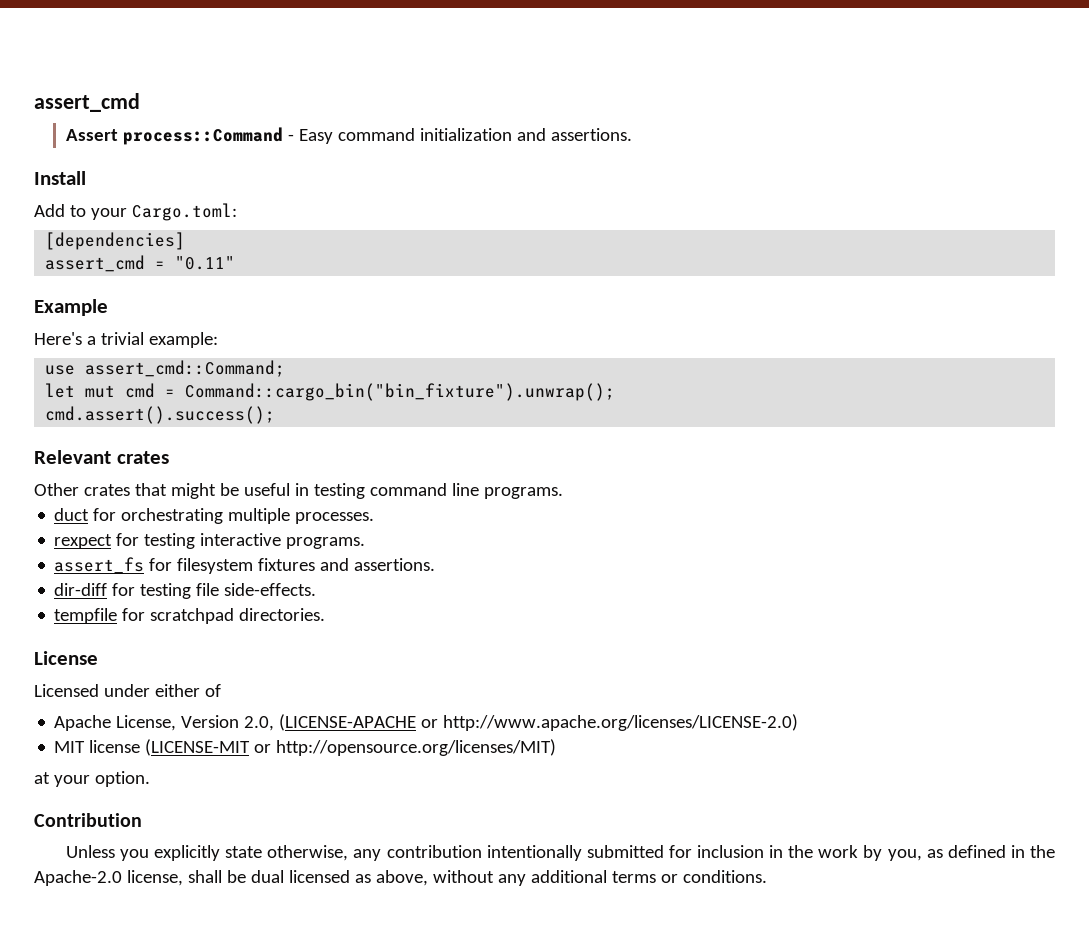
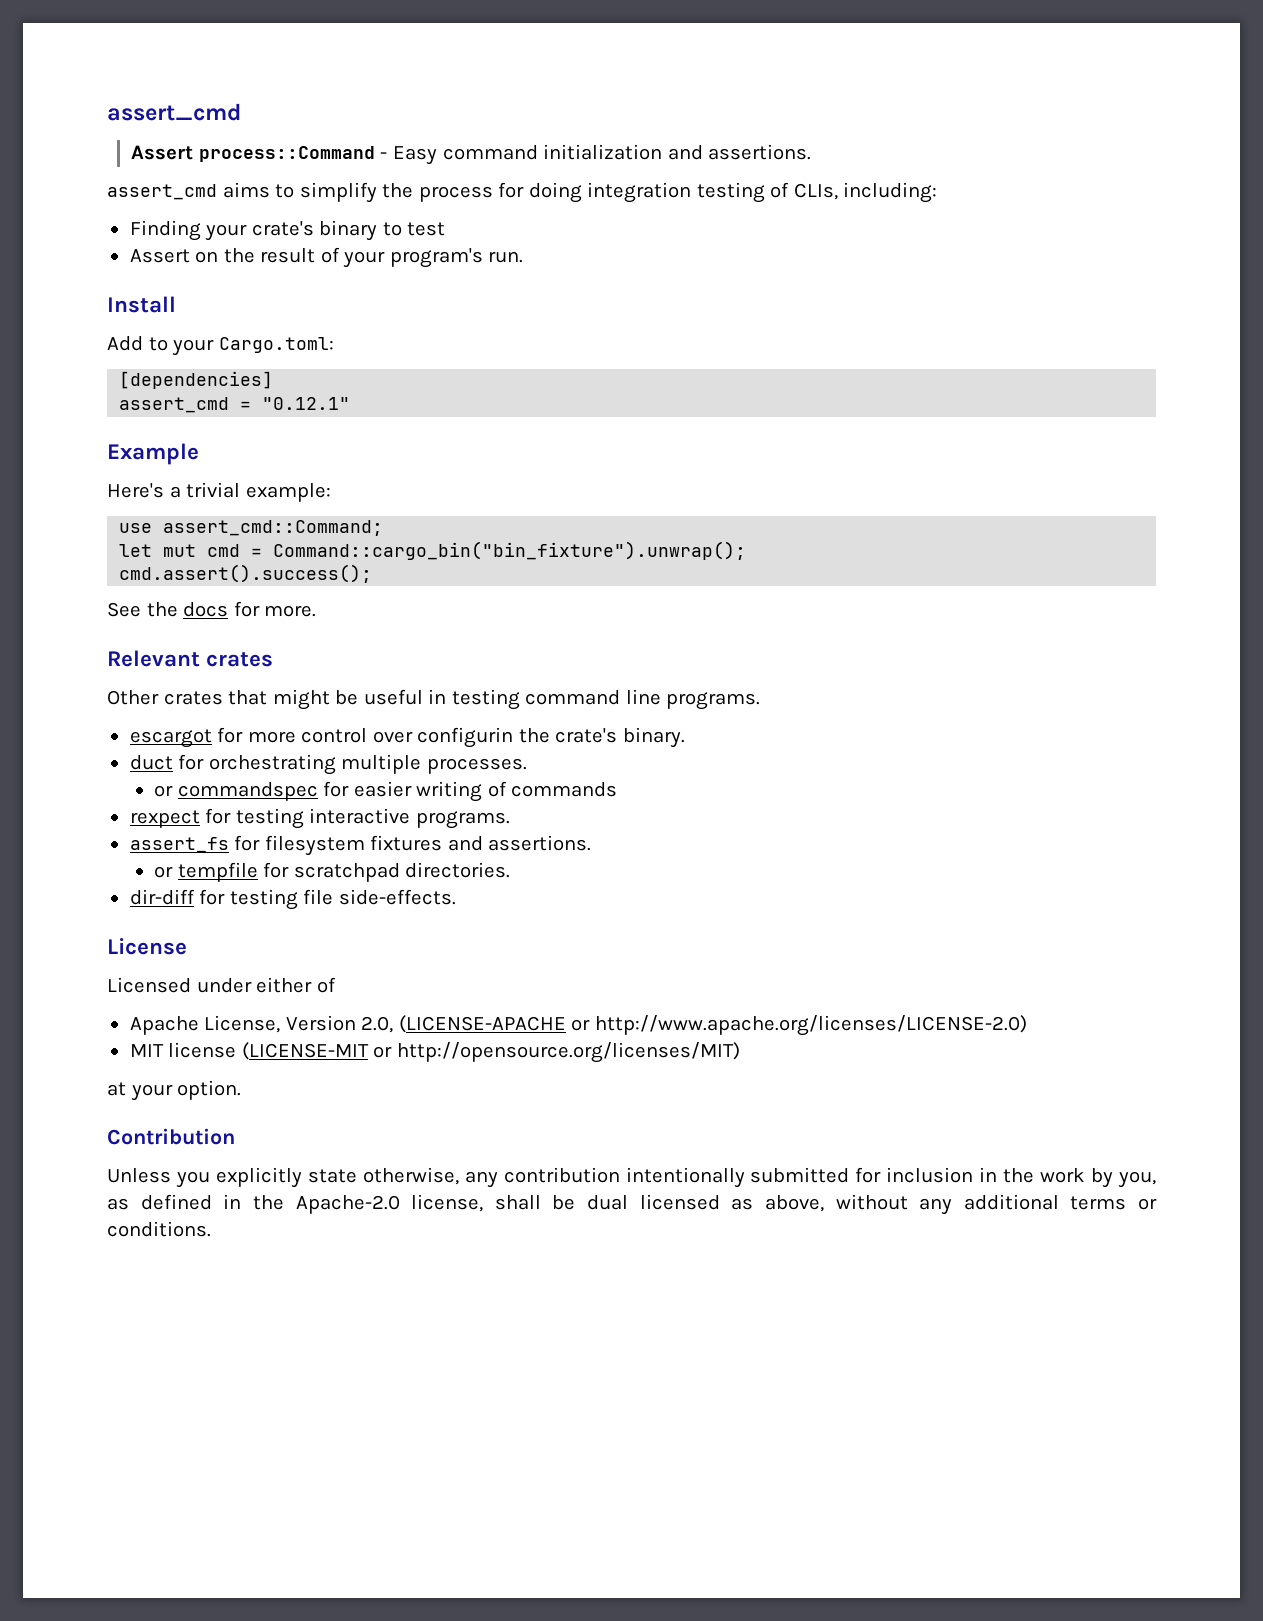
(633, 134) none -> [107,182,938,203] [129,220,446,241] [129,247,524,268] // assert_cmd aims to simplify the process for doing integration testing of CLIs, including: // Finding your crate's binary to test // Assert on the result of your program's run.
[175,256,236,270] "0.11" -> [262,397,351,410] "0.12.1"
(276, 415) none -> [107,601,317,617] // See the docs for more.
(563, 493) none -> [129,727,685,748] // escargot for more control over configurin the crate's binary.
(375, 518) none -> [153,781,618,802] // or commandspec for easier writing of commands
(436, 564) none -> [153,862,511,882] // or tempfile for scratchpad directories.
[54,608,326,624] // tempfile for scratchpad directories. -> (456, 897) none

